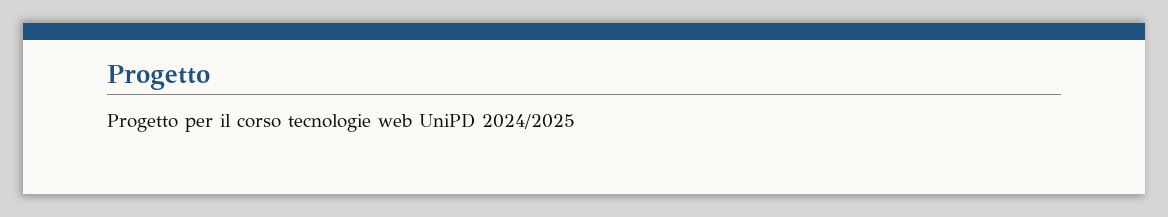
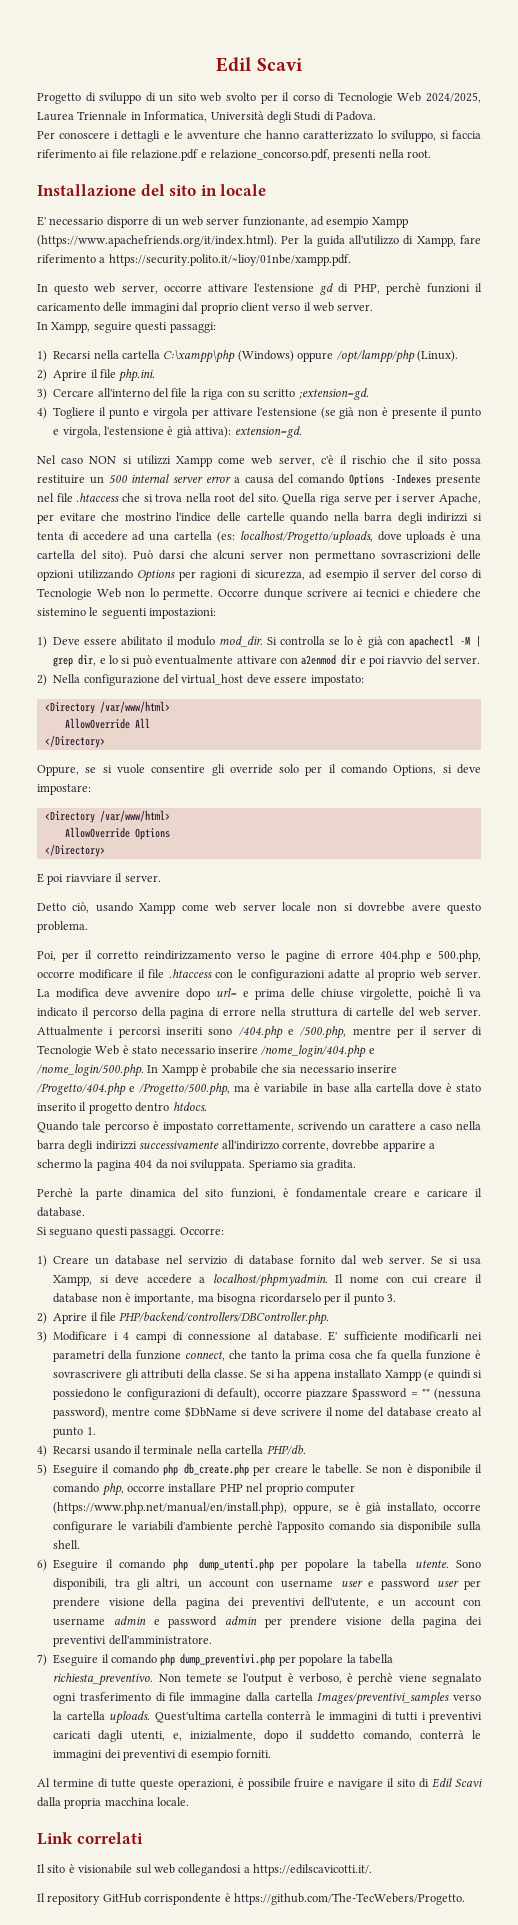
[107,65,210,90] [107,113,575,132] Progetto // Progetto per il corso tecnologie web UniPD 2024/2025 -> [216,57,303,72] [37,92,481,104] [37,111,376,123] [37,130,481,142] [37,149,431,161] [37,184,267,197] [37,216,408,228] [37,235,481,247] [37,254,351,266] [37,283,483,295] [37,302,374,314] [37,322,216,333] [37,350,458,363] [37,369,156,382] [37,388,369,400] [37,407,481,419] [53,426,302,438] [37,455,481,467] [37,473,481,486] [37,493,481,505] [37,512,482,524] [37,531,481,544] [37,550,482,562] [37,569,483,582] [37,588,481,600] [37,607,217,619] [37,635,481,648] [53,654,481,667] [37,674,364,686] [44,701,170,714] [64,718,150,729] [44,735,105,748] [37,764,482,776] [37,784,91,795] [44,810,170,823] [64,827,170,840] [44,844,105,857] [37,873,161,885] [37,902,482,914] [37,921,88,933] [37,950,481,962] [37,969,482,981] [37,988,481,1000] [37,1007,482,1019] [37,1026,482,1039] [37,1045,375,1058] [37,1064,397,1077] [37,1083,481,1096] [37,1102,207,1114] [37,1121,481,1133] [37,1140,435,1152] [37,1159,357,1171] [37,1188,482,1200] [37,1207,85,1217] [37,1227,224,1238] [37,1255,482,1267] [53,1274,482,1287] [53,1293,396,1305] [37,1312,330,1325] [37,1331,483,1343] [53,1350,481,1362] [53,1369,482,1381] [53,1387,482,1400] [53,1406,482,1419] [53,1427,96,1438] [37,1445,306,1457] [37,1463,483,1476] [53,1483,355,1496] [53,1502,482,1514] [53,1521,482,1533] [53,1540,81,1549] [37,1558,482,1571] [53,1578,481,1590] [53,1597,482,1609] [53,1616,483,1628] [53,1635,212,1647] [37,1653,393,1666] [53,1673,481,1686] [53,1692,481,1705] [53,1711,483,1724] [53,1730,482,1742] [53,1749,272,1761] [37,1778,483,1790] [37,1797,190,1809] [37,1832,143,1845] [37,1864,372,1876] [37,1893,465,1905] Edil Scavi // Progetto di sviluppo di un sito web svolto per il corso di Tecnologie Web 2024/2025, Laurea Triennale in Informatica, Università degli Studi di Padova. // Per conoscere i dettagli e le avventure che hanno caratterizzato lo sviluppo, si faccia riferimento ai file relazione.pdf e relazione_concorso.pdf, presenti nella root. // Installazione del sito in locale // E' necessario disporre di un web server funzionante, ad esempio Xampp (https://www.apachefriends.org/it/index.html). Per la guida all'utilizzo di Xampp, fare riferimento a https://security.polito.it/~lioy/01nbe/xampp.pdf. // In questo web server, occorre attivare l'estensione gd di PHP, perchè funzioni il caricamento delle immagini dal proprio client verso il web server. // In Xampp, seguire questi passaggi: // 1) Recarsi nella cartella C:\xampp\php (Windows) oppure /opt/lampp/php (Linux). // 2) Aprire il file php.ini. // 3) Cercare all'interno del file la riga con su scritto ;extension=gd. // 4) Togliere il punto e virgola per attivare l'estensione (se già non è presente il punto e virgola, l'estensione è già attiva): extension=gd. // Nel caso NON si utilizzi Xampp come web server, c'è il rischio che il sito possa restituire un 500 internal server error a causa del comando Options -Indexes presente nel file .htaccess che si trova nella root del sito. Quella riga serve per i server Apache, per evitare che mostrino l'indice delle cartelle quando nella barra degli indirizzi si tenta di accedere ad una cartella (es: localhost/Progetto/uploads, dove uploads è una cartella del sito). Può darsi che alcuni server non permettano sovrascrizioni delle opzioni utilizzando Options per ragioni di sicurezza, ad esempio il server del corso di Tecnologie Web non lo permette. Occorre dunque scrivere ai tecnici e chiedere che sistemino le seguenti impostazioni: // 1) Deve essere abilitato il modulo mod_dir. Si controlla se lo è già con apachectl -M | grep dir, e lo si può eventualmente attivare con a2enmod dir e poi riavvio del server. // 2) Nella configurazione del virtual_host deve essere impostato: // <Directory /var/www/html> // AllowOverride All // </Directory> // Oppure, se si vuole consentire gli override solo per il comando Options, si deve impostare: // <Directory /var/www/html> // AllowOverride Options // </Directory> // E poi riavviare il server. // Detto ciò, usando Xampp come web server locale non si dovrebbe avere questo problema. // Poi, per il corretto reindirizzamento verso le pagine di errore 404.php e 500.php, occorre modificare il file .htaccess con le configurazioni adatte al proprio web server. La modifica deve avvenire dopo url= e prima delle chiuse virgolette, poichè lì va indicato il percorso della pagina di errore nella struttura di cartelle del web server. Attualmente i percorsi inseriti sono /404.php e /500.php, mentre per il server di Tecnologie Web è stato necessario inserire /nome_login/404.php e /nome_login/500.php. In Xampp è probabile che sia necessario inserire /Progetto/404.php e /Progetto/500.php, ma è variabile in base alla cartella dove è stato inserito il progetto dentro htdocs. // Quando tale percorso è impostato correttamente, scrivendo un carattere a caso nella barra degli indirizzi successivamente all'indirizzo corrente, dovrebbe apparire a schermo la pagina 404 da noi sviluppata. Speriamo sia gradita. // Perchè la parte dinamica del sito funzioni, è fondamentale creare e caricare il database. // Si seguano questi passaggi. Occorre: // 1) Creare un database nel servizio di database fornito dal web server. Se si usa Xampp, si deve accedere a localhost/phpmyadmin. Il nome con cui creare il database non è importante, ma bisogna ricordarselo per il punto 3. // 2) Aprire il file PHP/backend/controllers/DBController.php. // 3) Modificare i 4 campi di connessione al database. E' sufficiente modificarli nei parametri della funzione connect, che tanto la prima cosa che fa quella funzione è sovrascrivere gli attributi della classe. Se si ha appena installato Xampp (e quindi si possiedono le configurazioni di default), occorre piazzare $password = "" (nessuna password), mentre come $DbName si deve scrivere il nome del database creato al punto 1. // 4) Recarsi usando il terminale nella cartella PHP/db. // 5) Eseguire il comando php db_create.php per creare le tabelle. Se non è disponibile il comando php, occorre installare PHP nel proprio computer (https://www.php.net/manual/en/install.php), oppure, se è già installato, occorre configurare le variabili d'ambiente perchè l'apposito comando sia disponibile sulla shell. // 6) Eseguire il comando php dump_utenti.php per popolare la tabella utente. Sono disponibili, tra gli altri, un account con username user e password user per prendere visione della pagina dei preventivi dell'utente, e un account con username admin e password admin per prendere visione della pagina dei preventivi dell'amministratore. // 7) Eseguire il comando php dump_preventivi.php per popolare la tabella richiesta_preventivo. Non temete se l'output è verboso, è perchè viene segnalato ogni trasferimento di file immagine dalla cartella Images/preventivi_samples verso la cartella uploads. Quest'ultima cartella conterrà le immagini di tutti i preventivi caricati dagli utenti, e, inizialmente, dopo il suddetto comando, conterrà le immagini dei preventivi di esempio forniti. // Al termine di tutte queste operazioni, è possibile fruire e navigare il sito di Edil Scavi dalla propria macchina locale. // Link correlati // Il sito è visionabile sul web collegandosi a https://edilscavicotti.it/. // Il repository GitHub corrispondente è https://github.com/The-TecWebers/Progetto.

